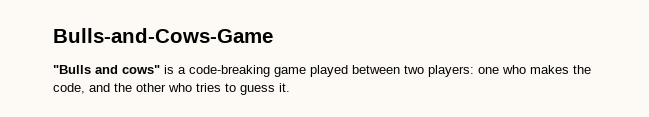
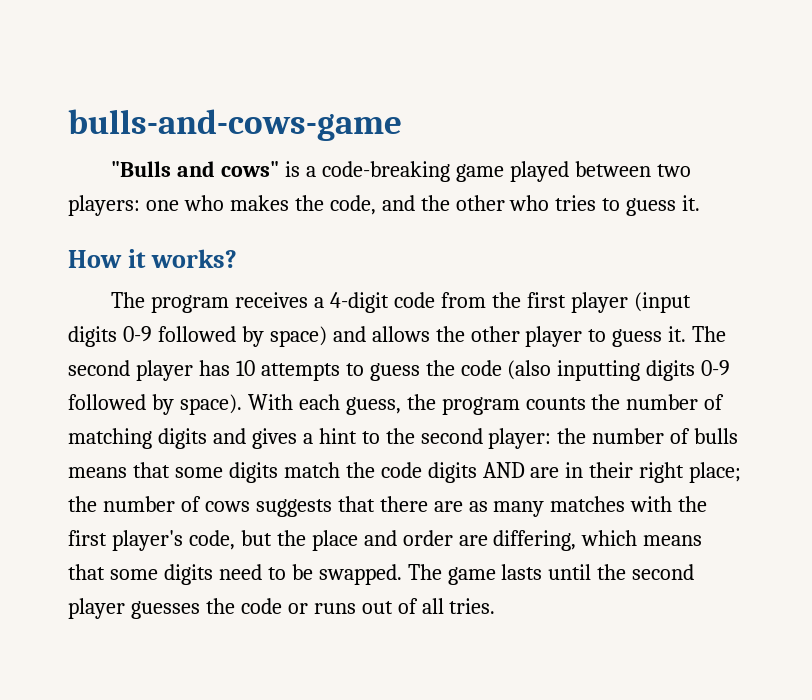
[53,28,273,43] Bulls-and-Cows-Game -> [68,109,402,141] bulls-and-cows-game
(290, 87) none -> [68,249,237,268] [111,292,691,313] [68,326,727,347] [68,360,731,381] [68,394,725,415] [68,428,739,449] [68,462,742,483] [68,496,708,517] [68,530,703,551] [68,564,695,585] [68,598,496,619] // How it works? // The program receives a 4-digit code from the first player (input digits 0-9 followed by space) and allows the other player to guess it. The second player has 10 attempts to guess the code (also inputting digits 0-9 followed by space). With each guess, the program counts the number of matching digits and gives a hint to the second player: the number of bulls means that some digits match the code digits AND are in their right place; the number of cows suggests that there are as many matches with the first player's code, but the place and order are differing, which means that some digits need to be swapped. The game lasts until the second player guesses the code or runs out of all tries.

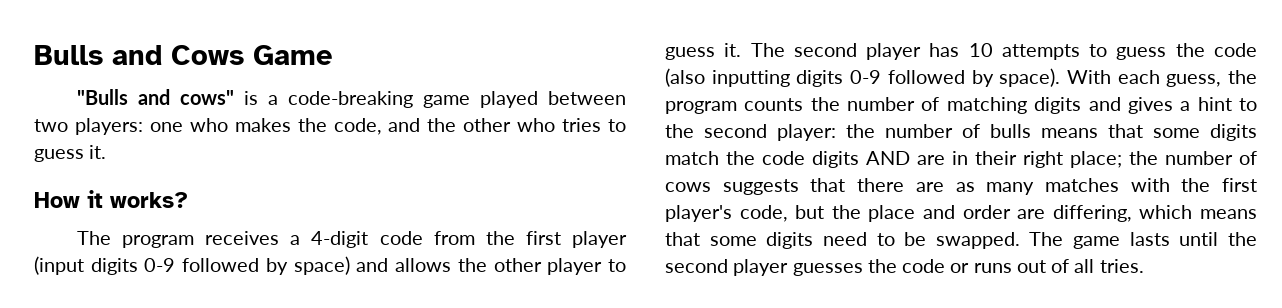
[68,109,402,141] bulls-and-cows-game -> [34,45,332,65] Bulls and Cows Game

